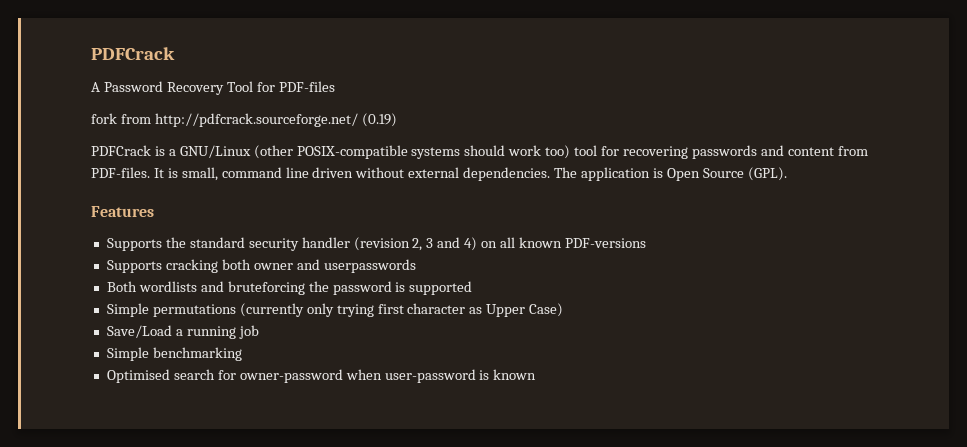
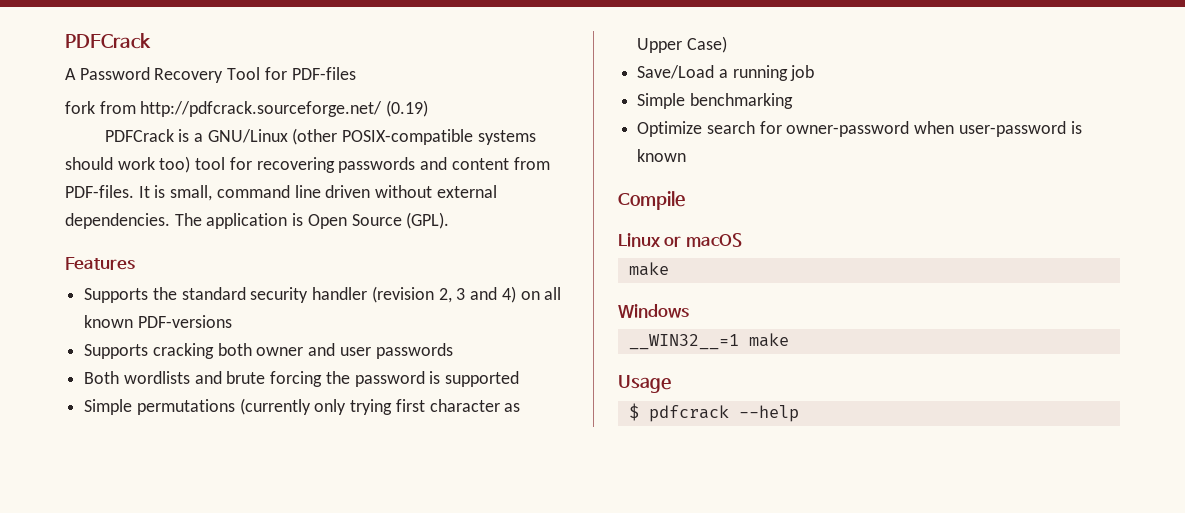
[323,259,416,273] userpasswords -> [339,343,453,359] user passwords
[227,281,305,295] bruteforcing -> [226,371,323,387] brute forcing
[106,369,170,383] Optimised -> [637,121,703,137] Optimize
(537, 374) none -> [618,191,685,210] [618,233,742,247] [628,262,669,276] [618,304,689,318] [628,333,789,350] [618,375,671,393] [628,403,799,422] // Compile // Linux or macOS // make // Windows // __WIN32__=1 make // Usage // $ pdfcrack --help

